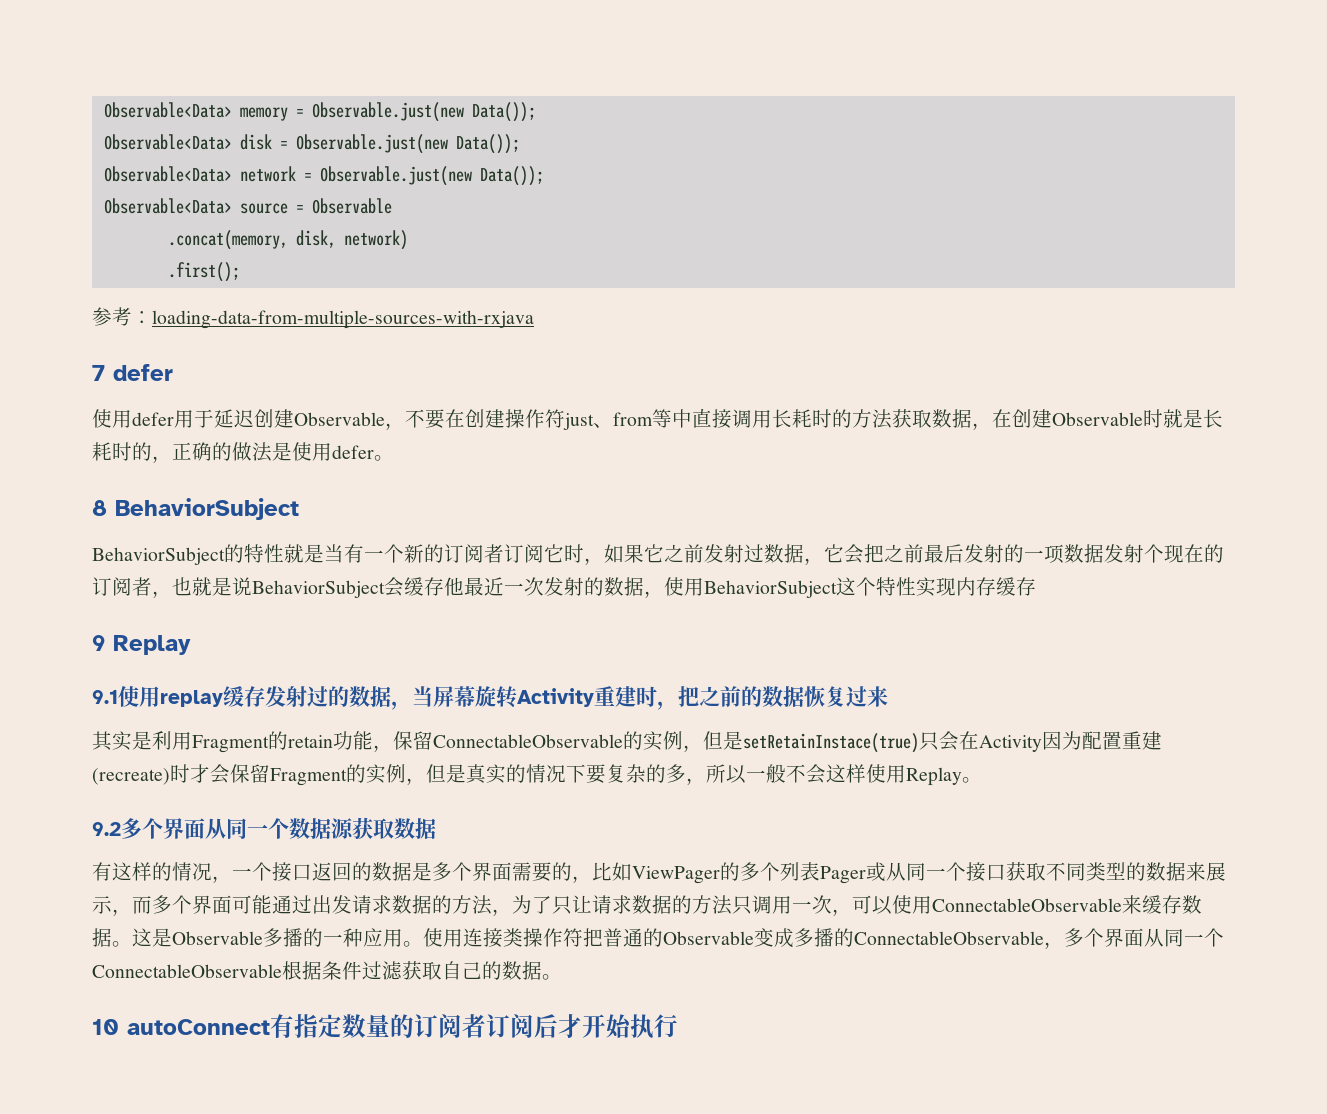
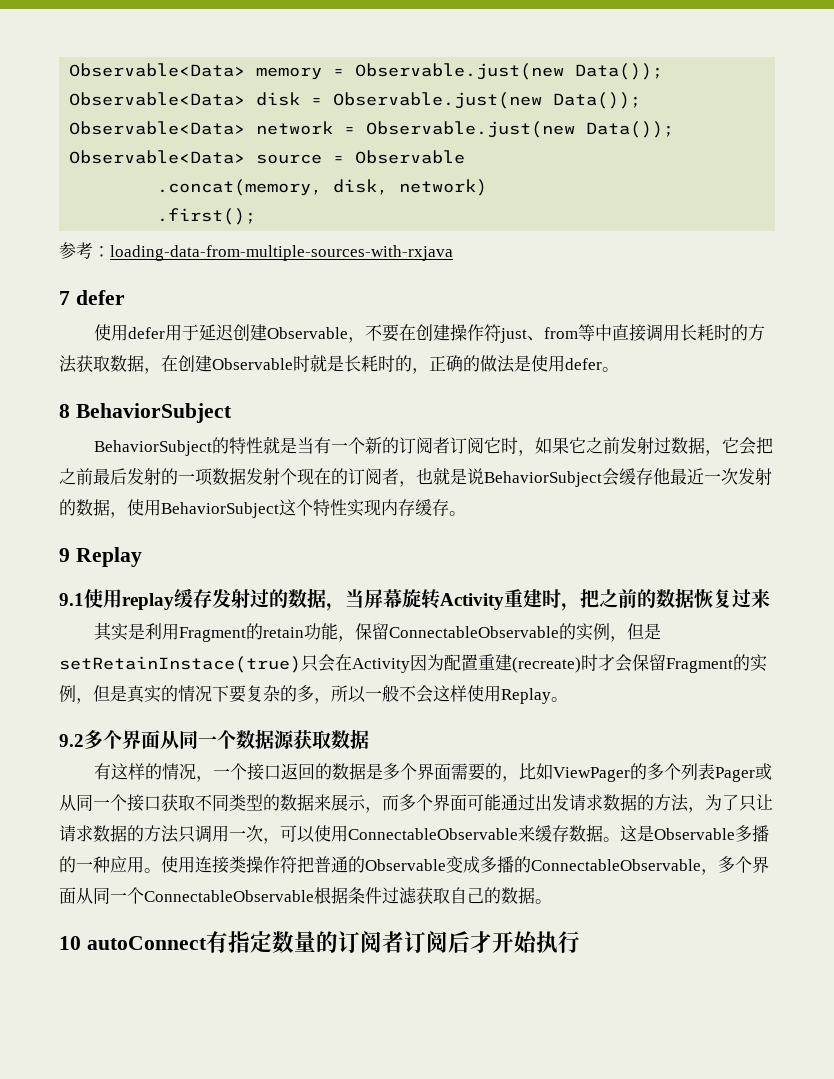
(1036, 586) none -> [449,511,466,516] 。

